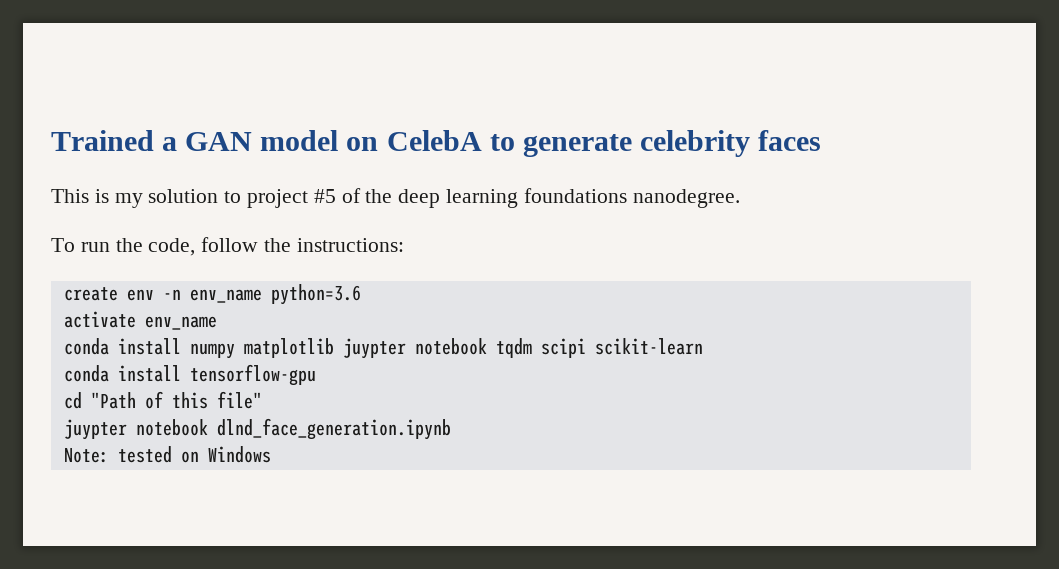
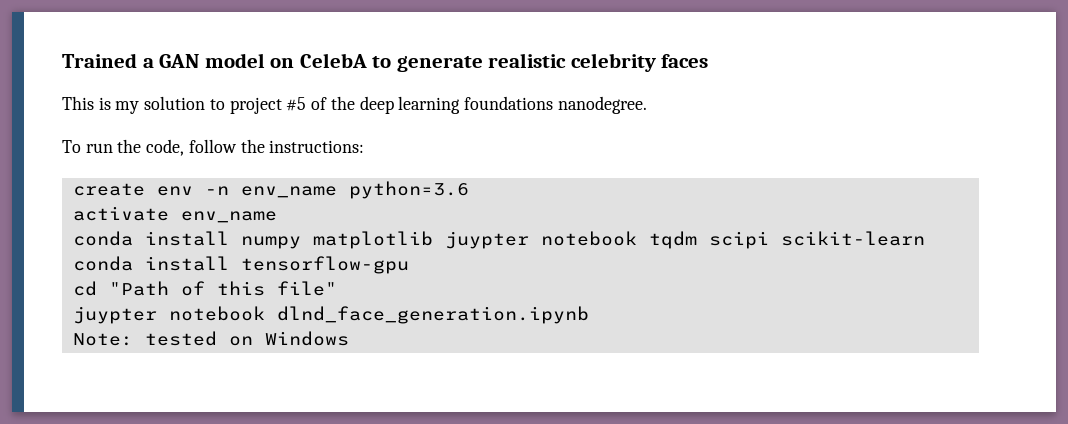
(632, 145) none -> [488,53,567,68] realistic

